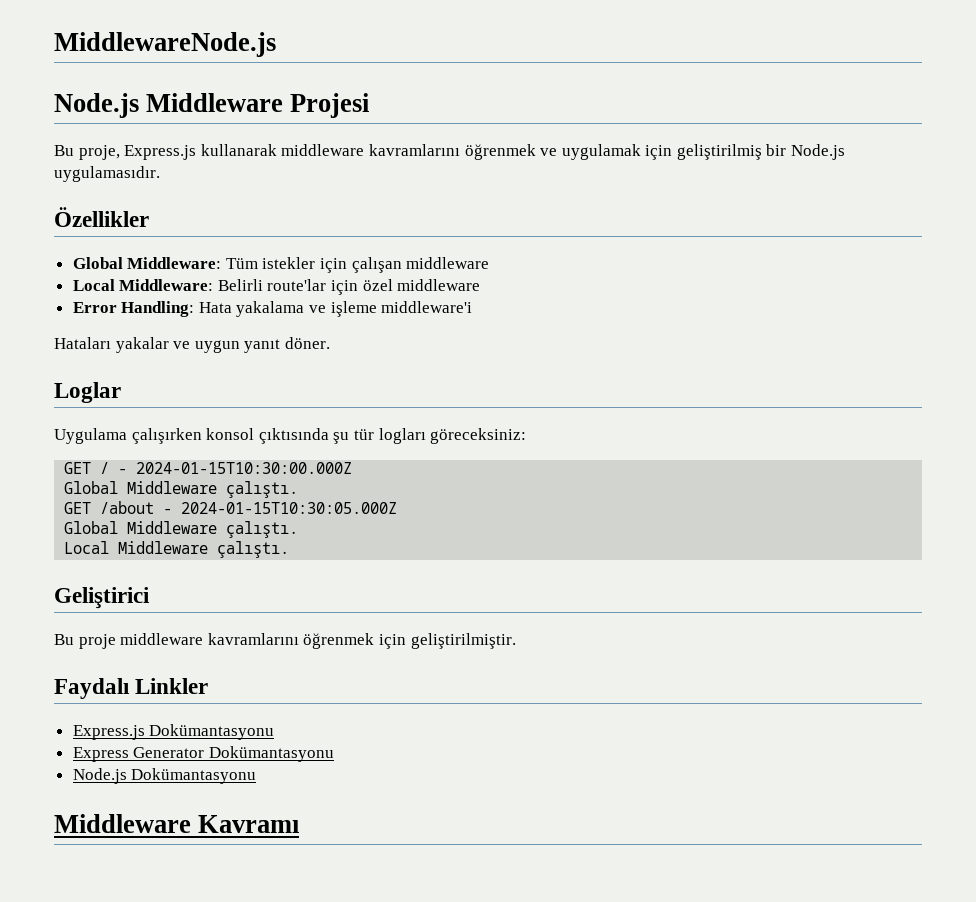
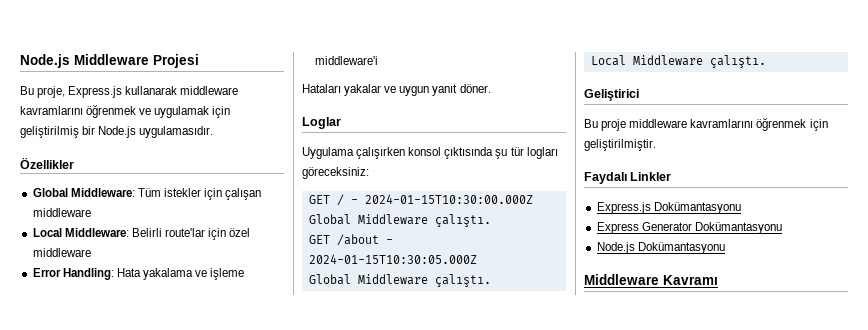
[54,32,276,57] MiddlewareNode.js // -> (20, 61) none

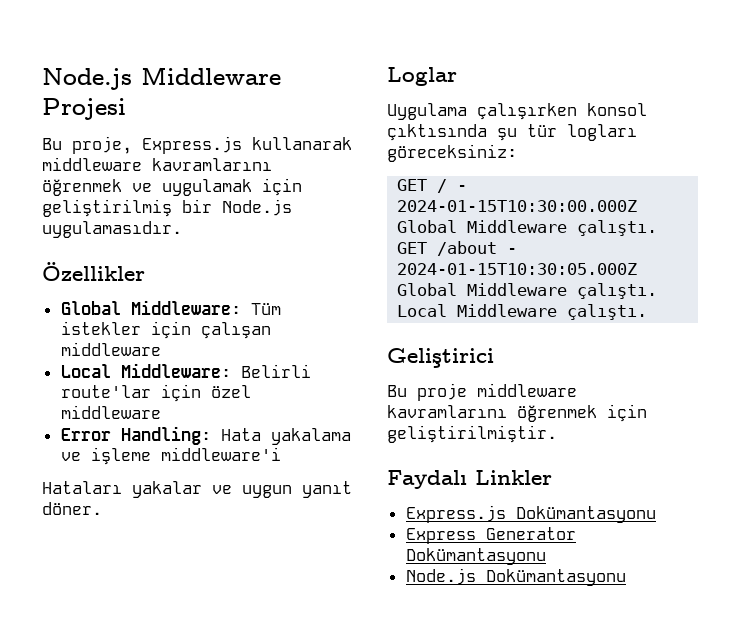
[584,274,718,285] // Middleware Kavramı -> (626, 577) none

